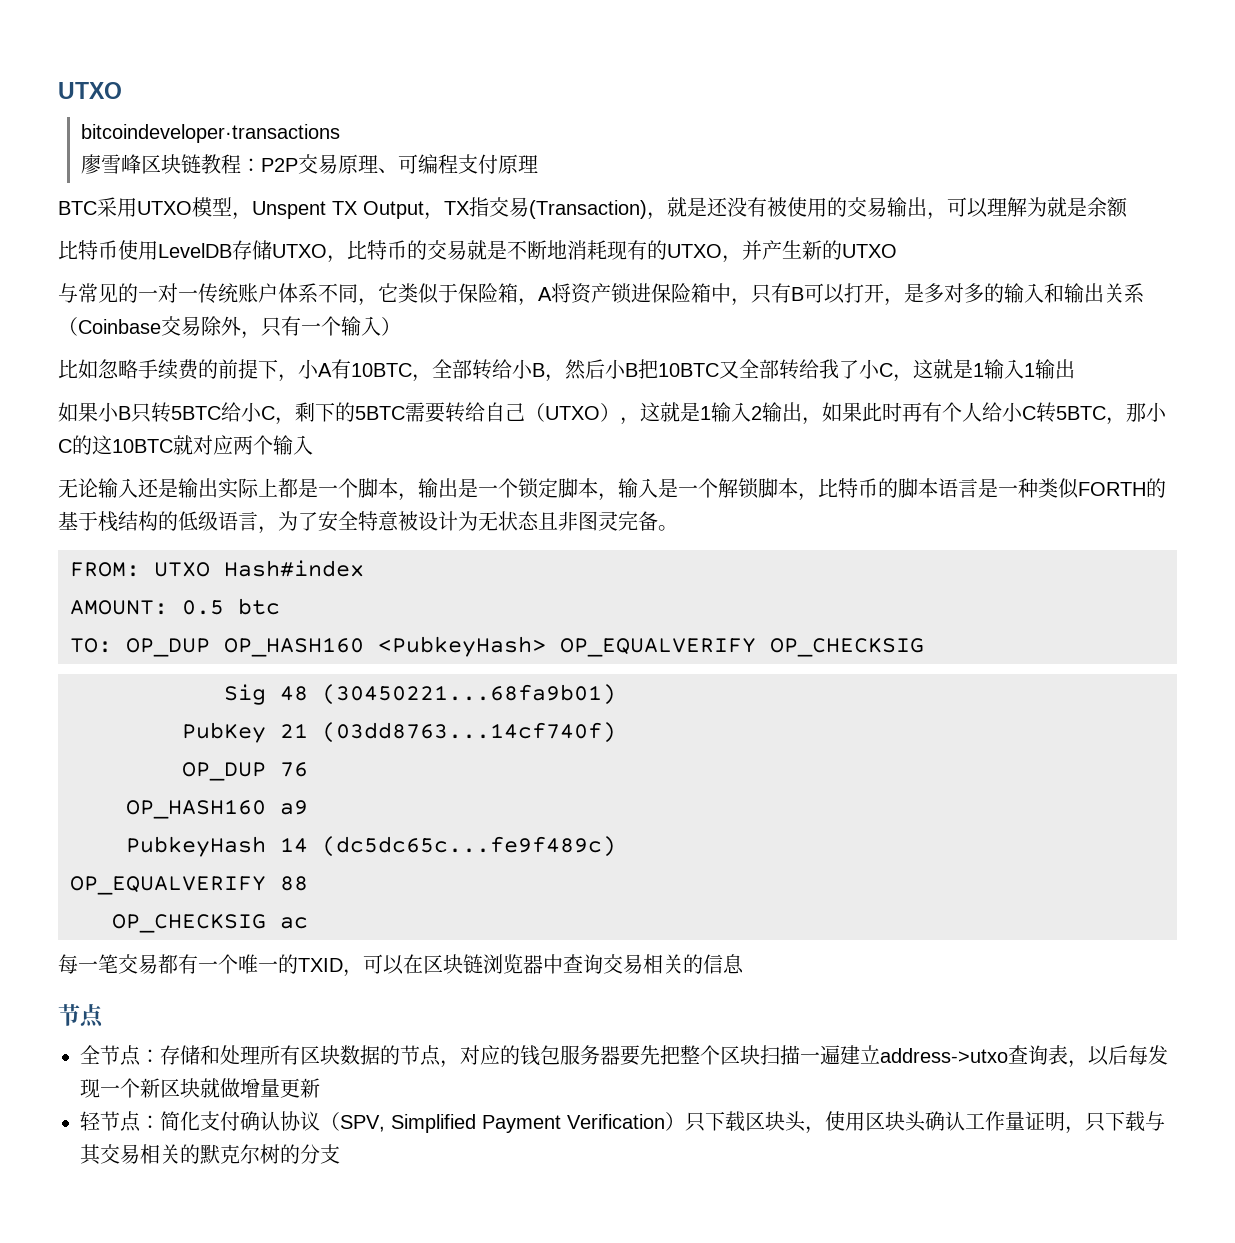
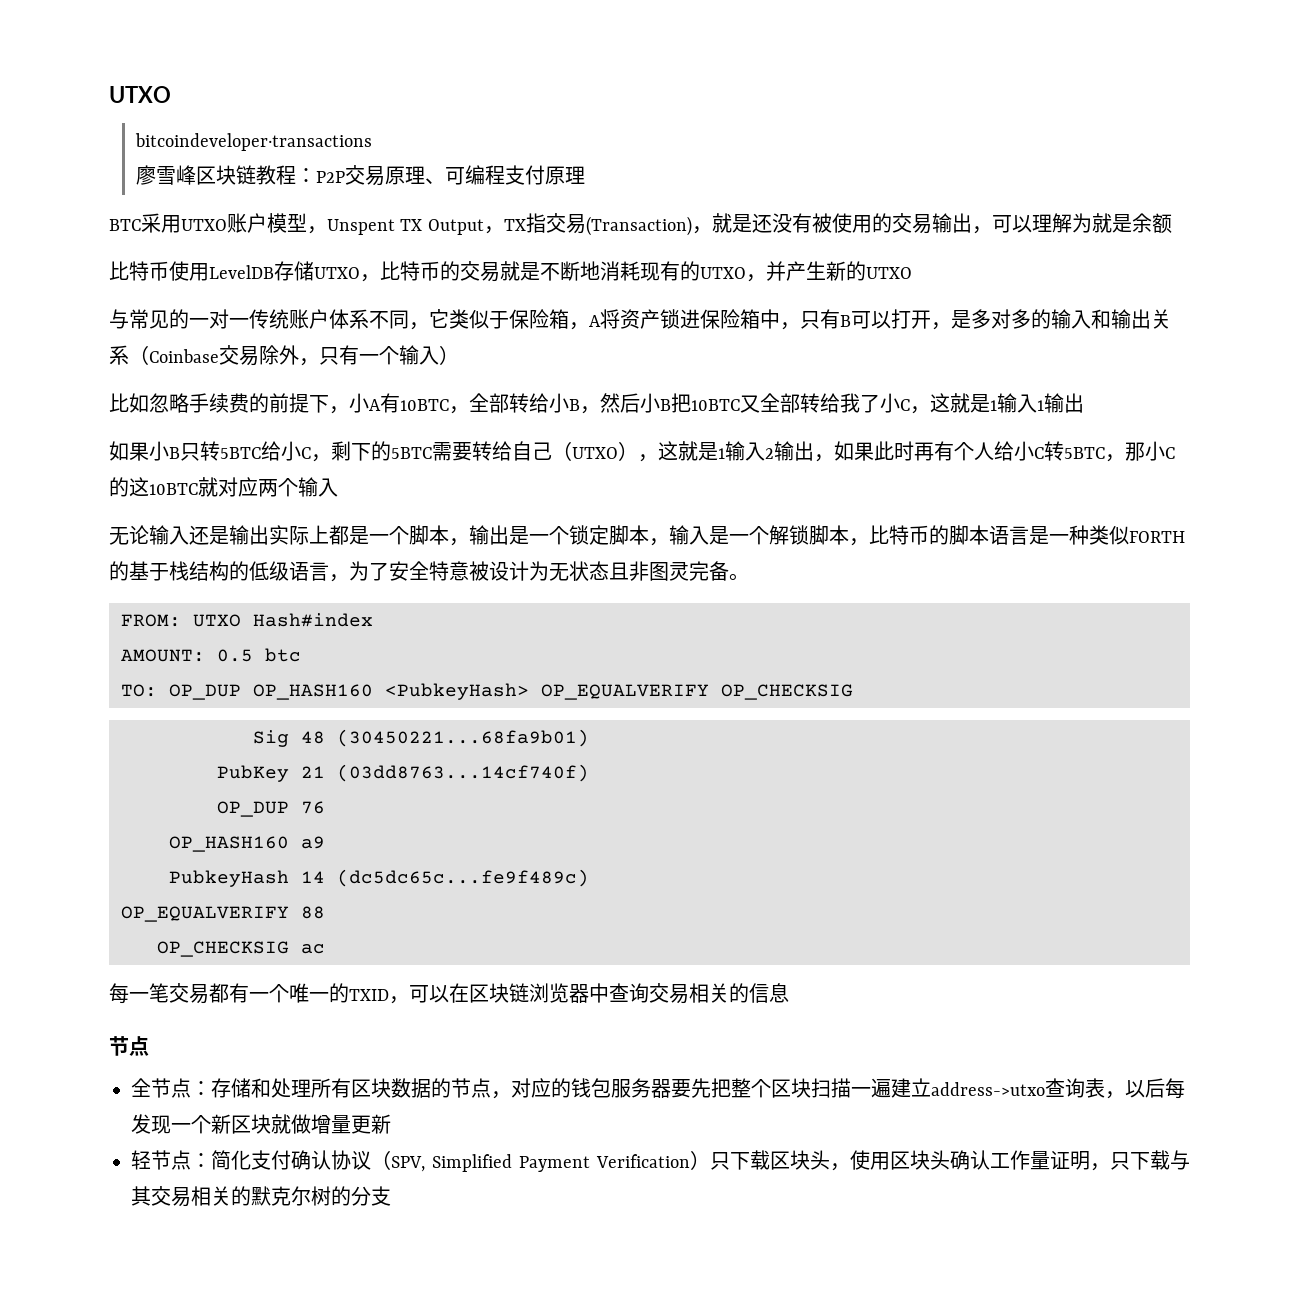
(192, 208) none -> [227,213,267,233] 账户

